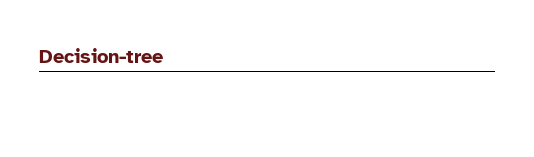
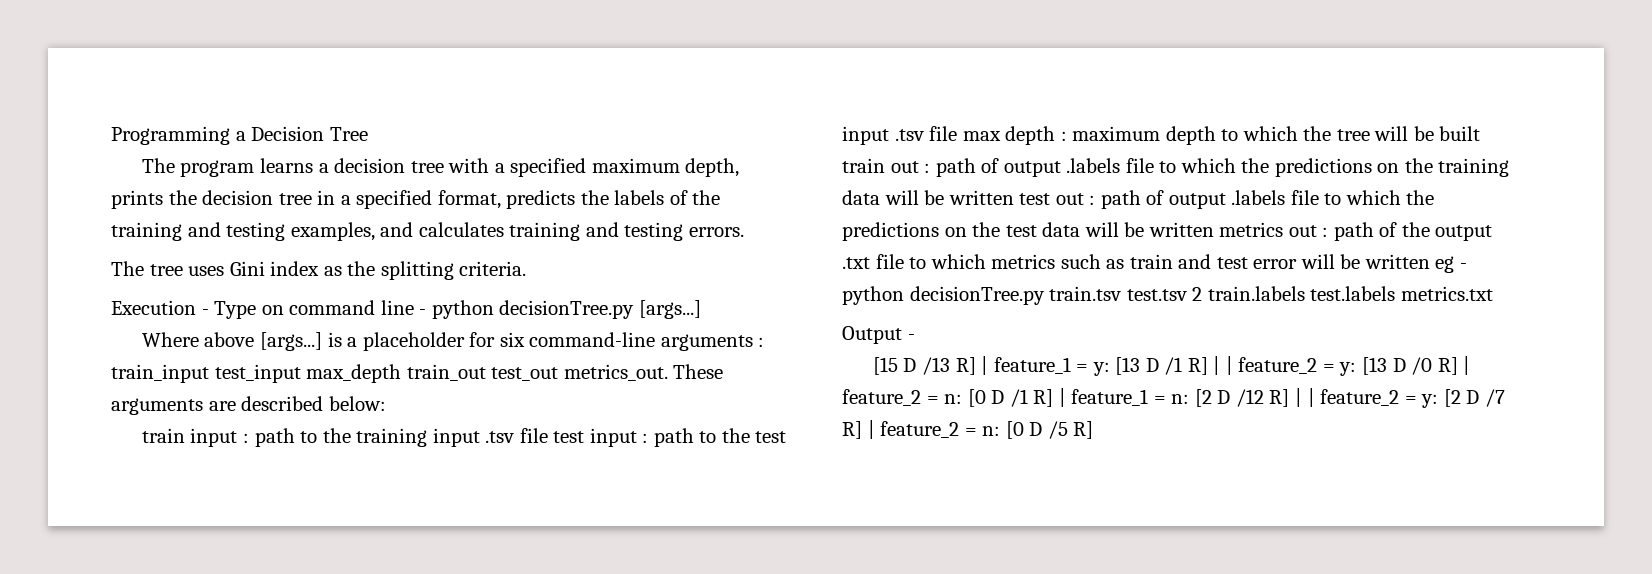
[39,48,163,63] Decision-tree -> [111,126,368,145] [141,158,740,177] [111,190,721,209] [111,222,744,241] [111,261,527,280] [111,300,701,319] [141,332,765,351] [111,364,724,383] [111,396,386,415] [141,428,787,447] [842,126,1481,145] [842,158,1510,177] [842,190,1435,209] [842,222,1493,241] [842,254,1468,273] [842,286,1493,305] [842,326,915,344] [872,356,1471,376] [842,388,1505,408] [842,420,1094,439] Programming a Decision Tree // The program learns a decision tree with a specified maximum depth, prints the decision tree in a specified format, predicts the labels of the training and testing examples, and calculates training and testing errors. // The tree uses Gini index as the splitting criteria. // Execution - Type on command line - python decisionTree.py [args...] // Where above [args...] is a placeholder for six command-line arguments : train_input test_input max_depth train_out test_out metrics_out. These arguments are described below: // train input : path to the training input .tsv file test input : path to the test input .tsv file max depth : maximum depth to which the tree will be built train out : path of output .labels file to which the predictions on the training data will be written test out : path of output .labels file to which the predictions on the test data will be written metrics out : path of the output .txt file to which metrics such as train and test error will be written eg - python decisionTree.py train.tsv test.tsv 2 train.labels test.labels metrics.txt // Output - // [15 D /13 R] | feature_1 = y: [13 D /1 R] | | feature_2 = y: [13 D /0 R] | feature_2 = n: [0 D /1 R] | feature_1 = n: [2 D /12 R] | | feature_2 = y: [2 D /7 R] | feature_2 = n: [0 D /5 R]

